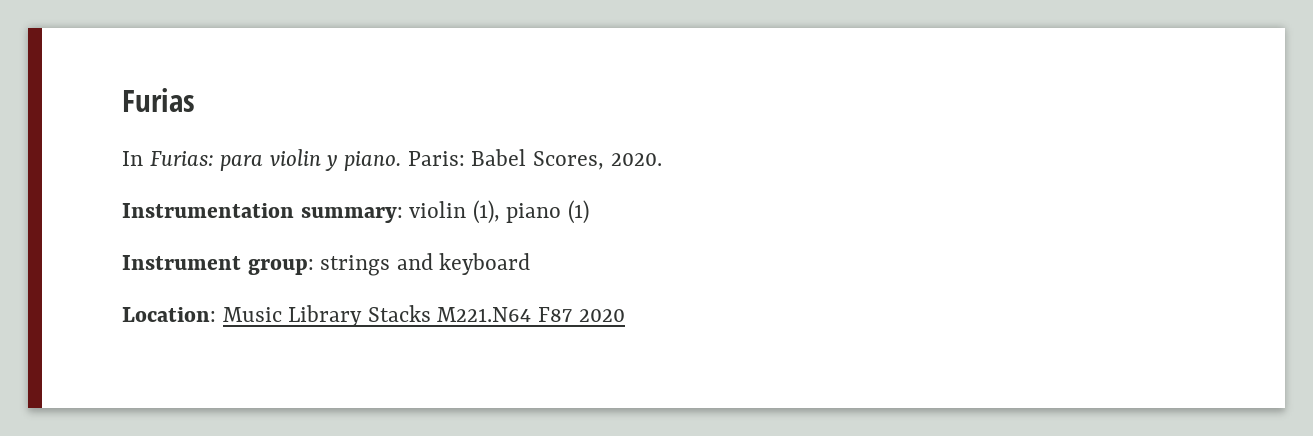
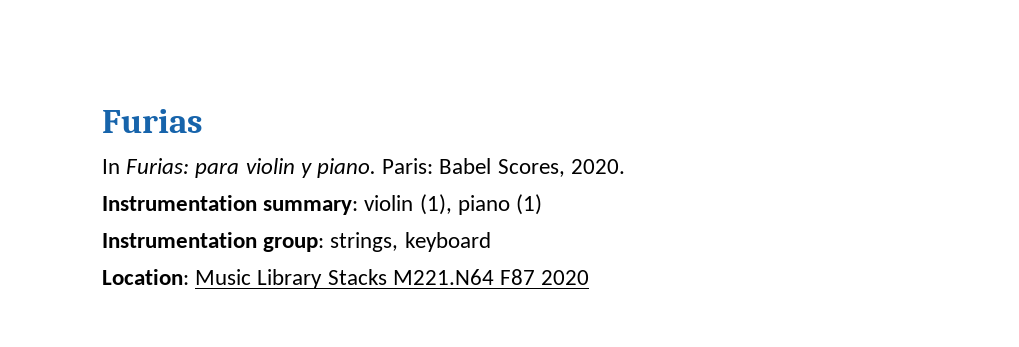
[122,253,433,276] Instrument group: strings and -> [102,232,399,252] Instrumentation group: strings,

